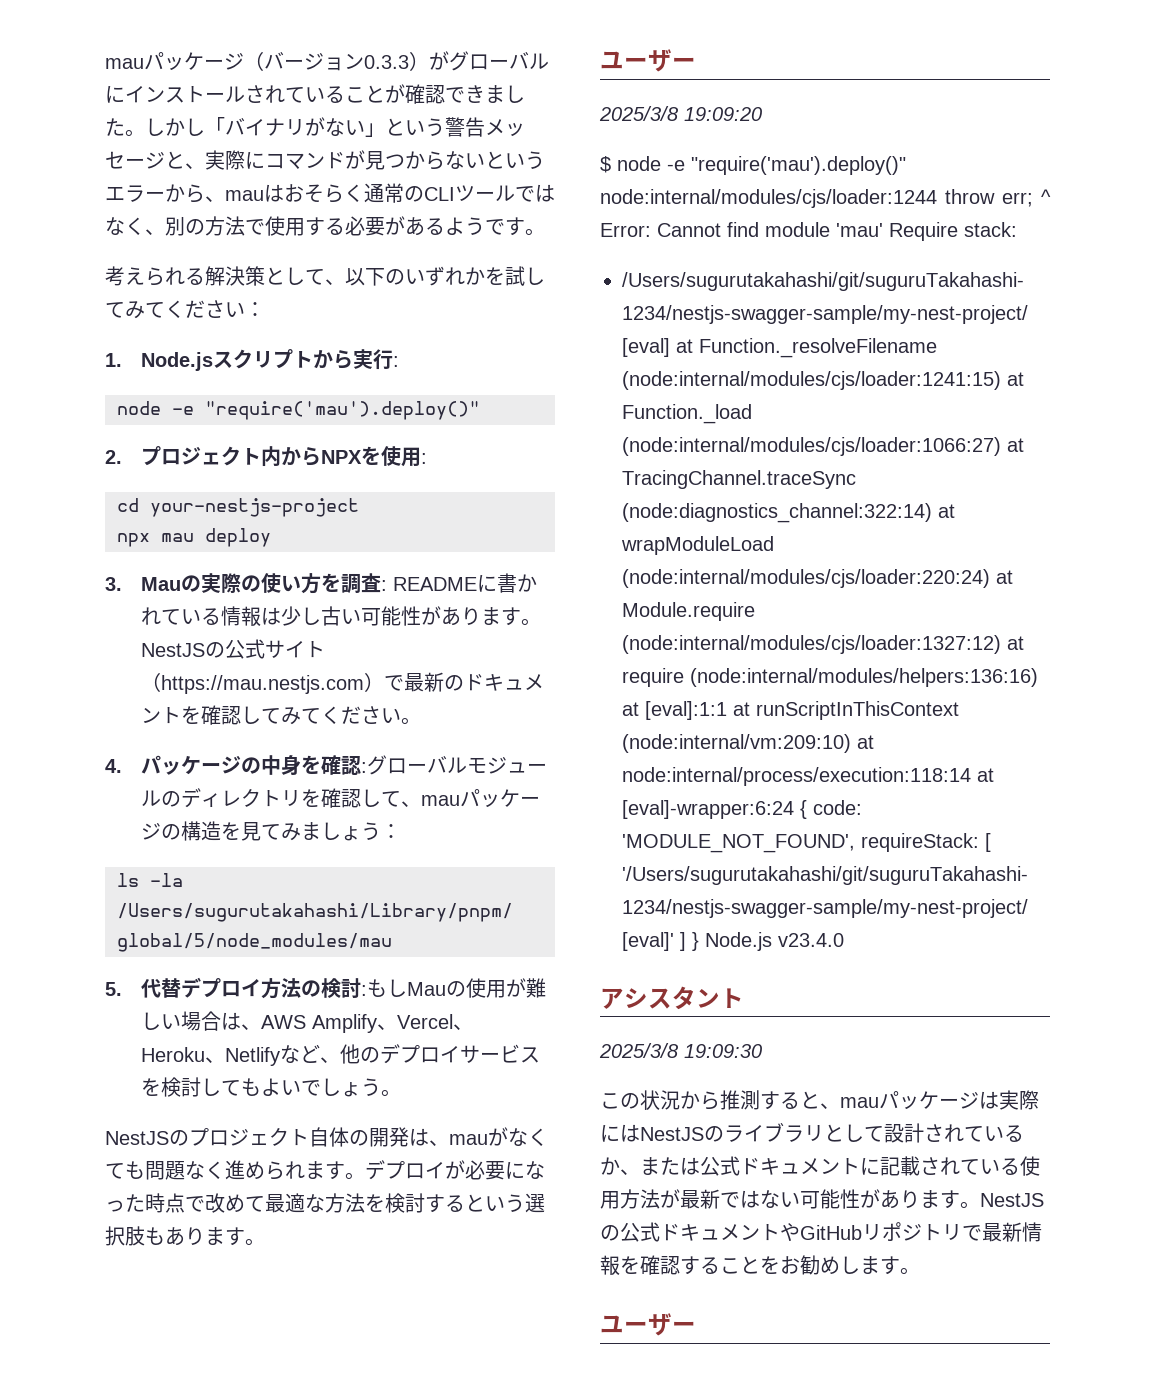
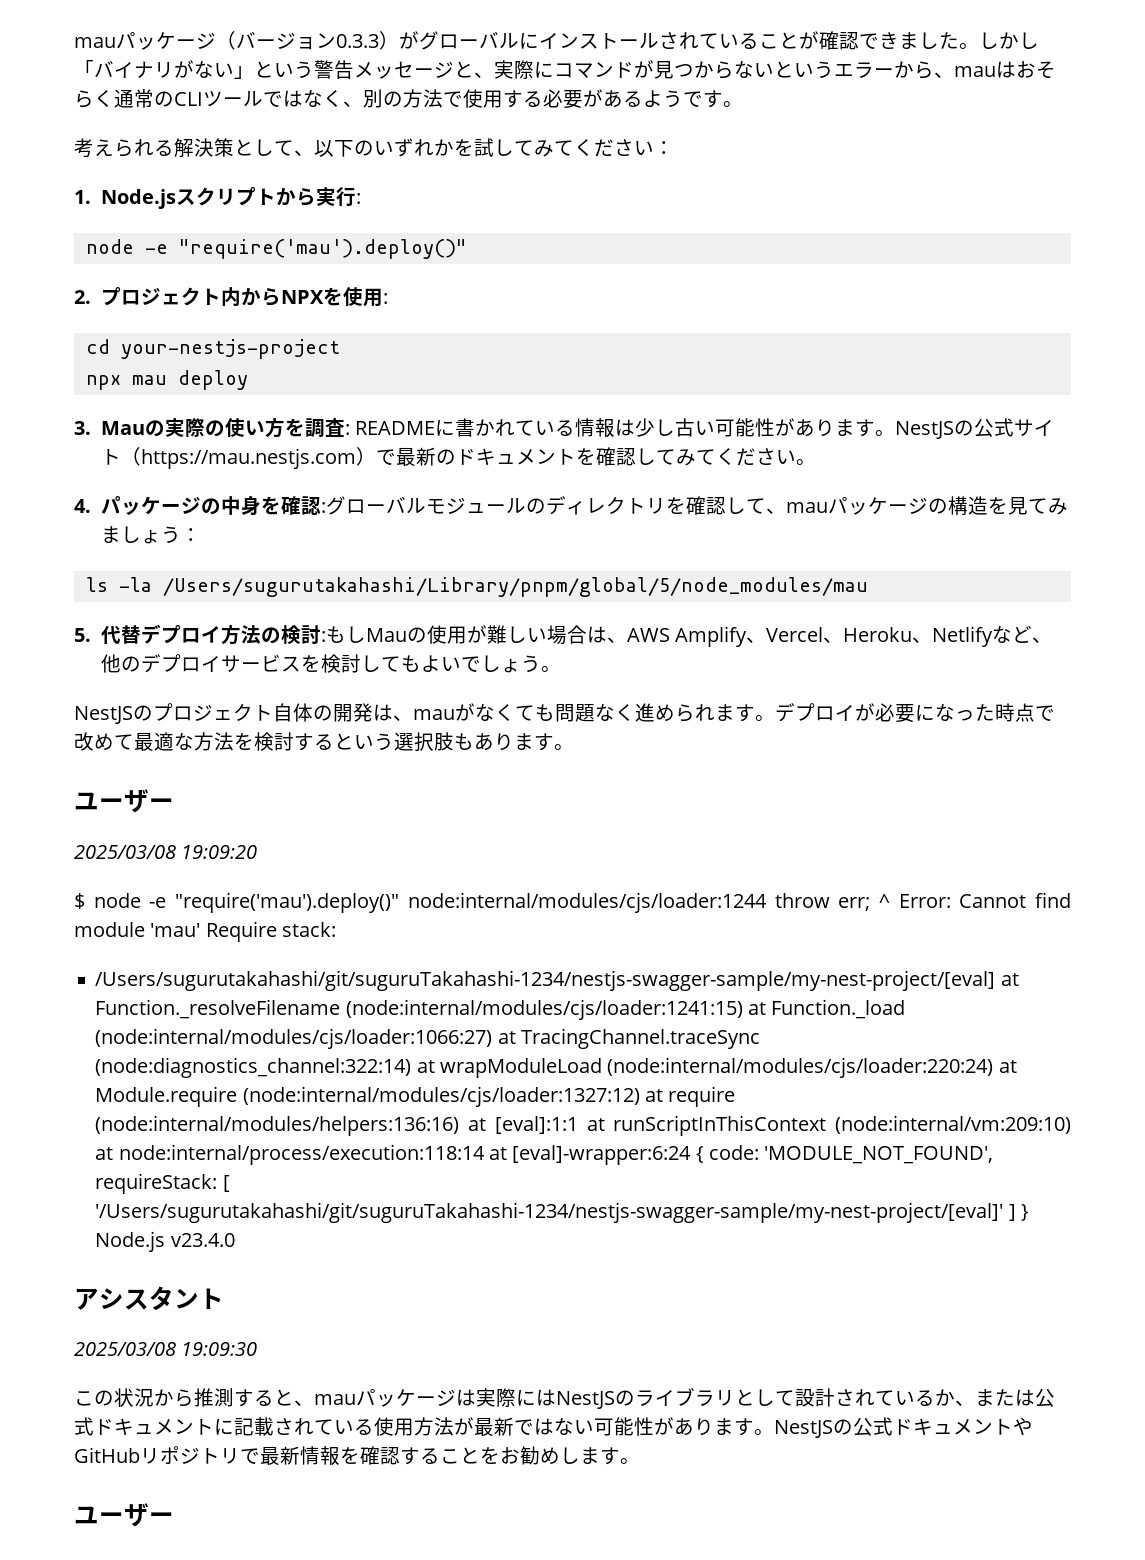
[599,106,678,121] 2025/3/8 -> [74,845,176,859] 2025/03/08
[599,1043,678,1058] 2025/3/8 -> [74,1342,176,1356] 2025/03/08

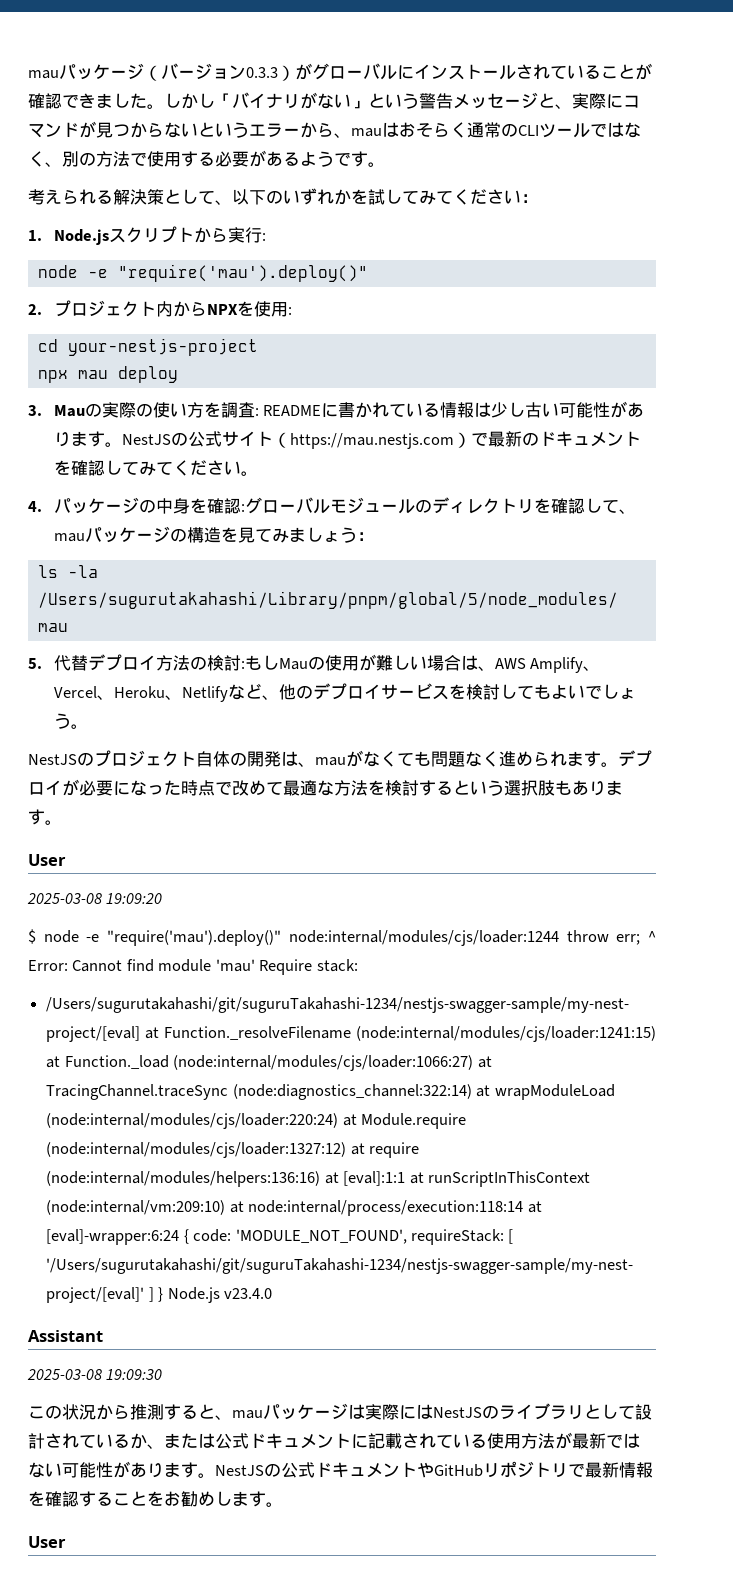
[74,789,174,813] [74,845,176,859] ユーザー // 2025/03/08 -> [28,854,66,866] [27,893,102,904] User // 2025-03-08
[74,1286,224,1311] [74,1342,176,1356] アシスタント // 2025/03/08 -> [28,1330,103,1342] [27,1369,102,1380] Assistant // 2025-03-08
[74,1503,174,1527] ユーザー -> [28,1536,66,1548] User

